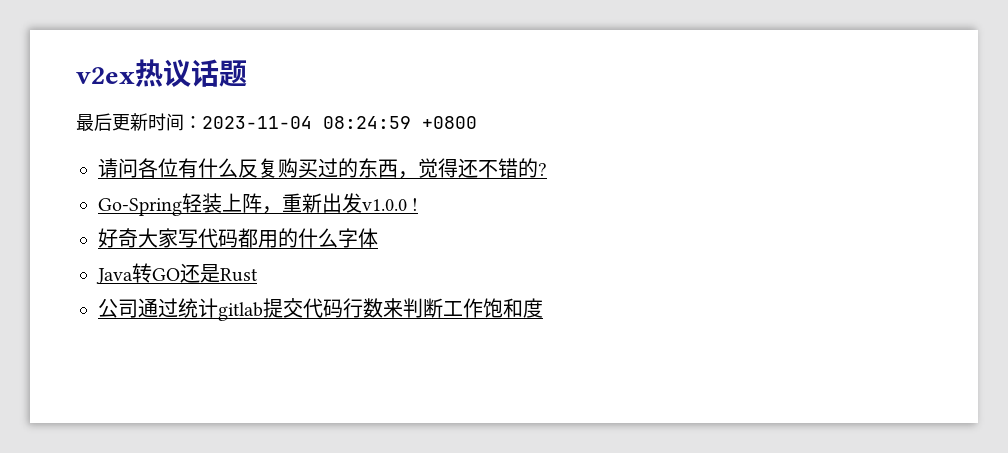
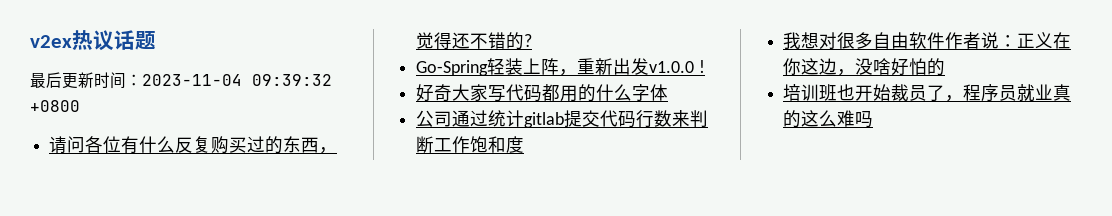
[323,116,411,129] 08:24:59 -> [252,74,332,86] 09:39:32
[96,263,258,284] // Java转GO还是Rust -> (669, 92) none
(543, 308) none -> [783,32,1072,49] [783,58,946,76] [783,84,1072,102] [783,110,874,128] // 我想对很多自由软件作者说：正义在你这边，没啥好怕的 // 培训班也开始裁员了，程序员就业真的这么难吗

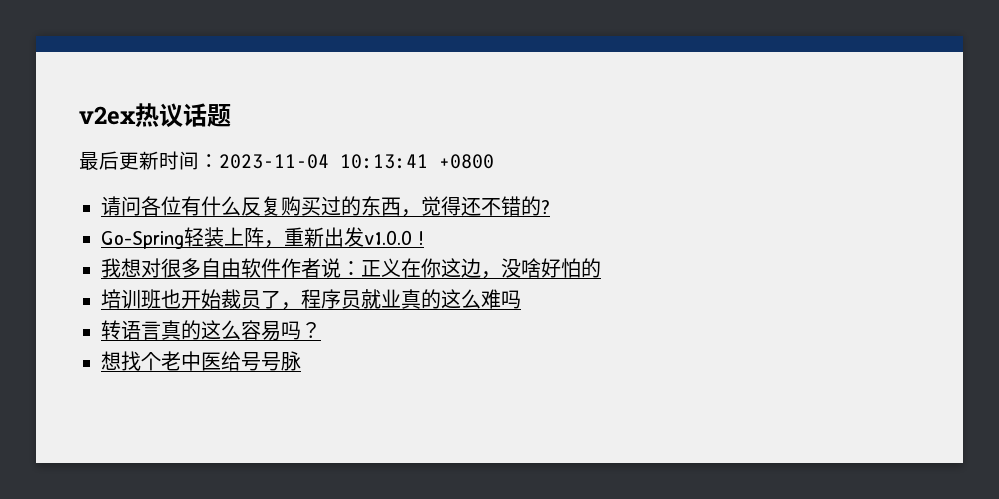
[252,74,332,86] 09:39:32 -> [340,154,428,169] 10:13:41
[416,84,669,102] [416,110,709,128] [416,136,525,153] // 好奇大家写代码都用的什么字体 // 公司通过统计gitlab提交代码行数来判断工作饱和度 -> (424, 238) none
(874, 119) none -> [101,320,321,341] [101,351,301,371] // 转语言真的这么容易吗？ // 想找个老中医给号号脉

